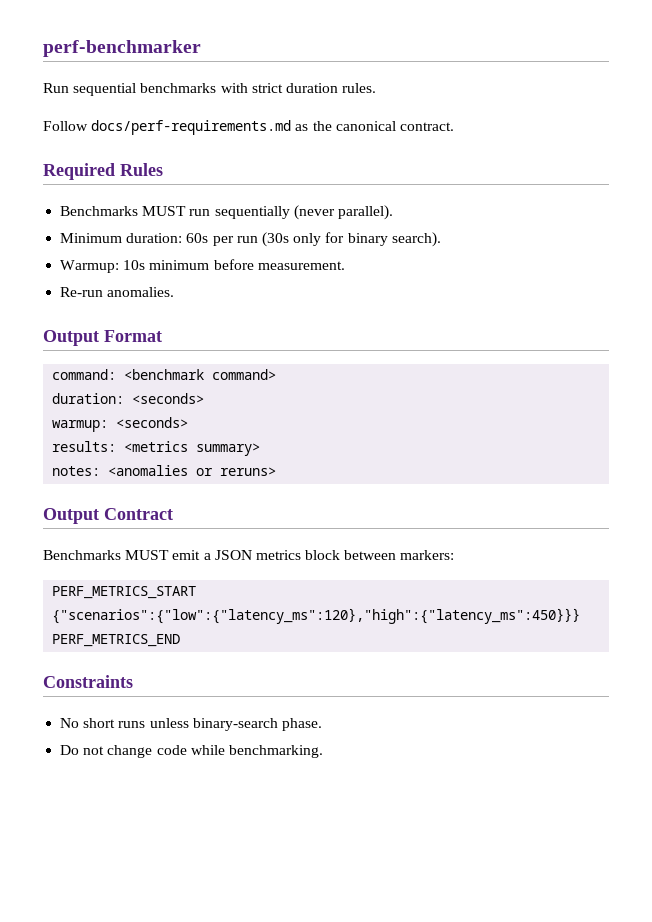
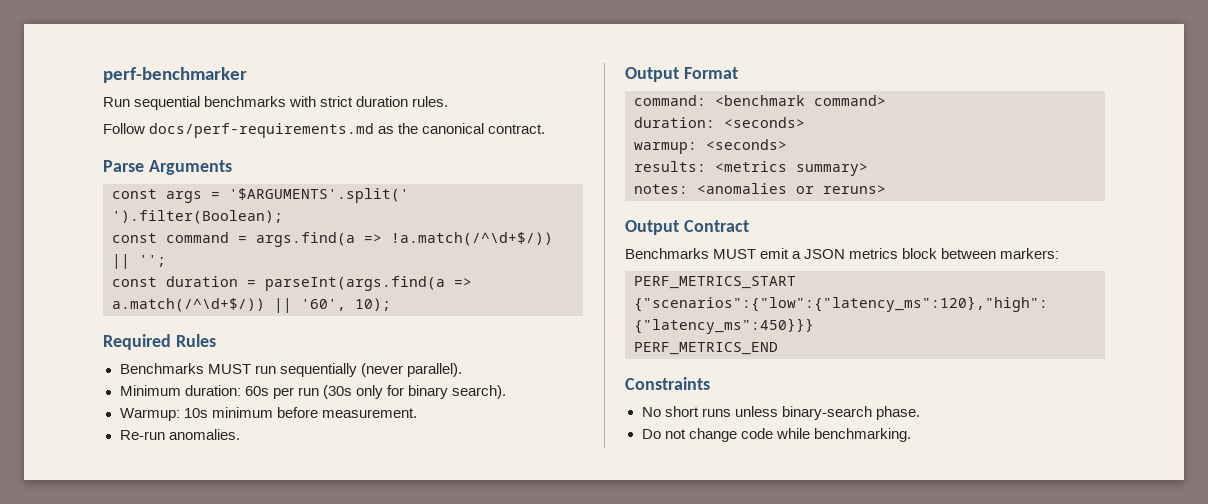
(454, 126) none -> [103,160,232,175] [112,188,409,203] [112,210,283,224] [112,232,553,247] [112,254,166,269] [112,276,472,291] [112,298,391,313] // Parse Arguments // const args = '$ARGUMENTS'.split(' ').filter(Boolean); // const command = args.find(a => !a.match(/^\d+$/)) || ''; // const duration = parseInt(args.find(a => a.match(/^\d+$/)) || '60', 10);

